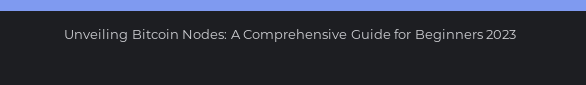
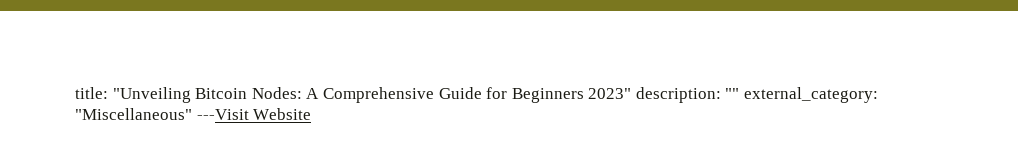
[64,29,128,42] Unveiling -> [75,87,191,103] title: "Unveiling
[486,30,517,39] 2023 -> [588,87,879,103] [75,108,312,120] 2023" description: "" external_category: "Miscellaneous" ---Visit Website

